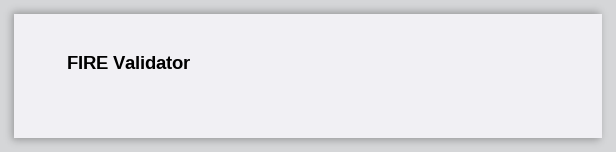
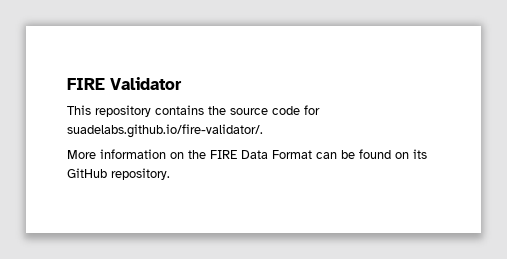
(190, 62) none -> [67,105,320,117] [67,124,263,138] [67,149,427,159] [67,168,170,180] // This repository contains the source code for suadelabs.github.io/fire-validator/. // More information on the FIRE Data Format can be found on its GitHub repository.

